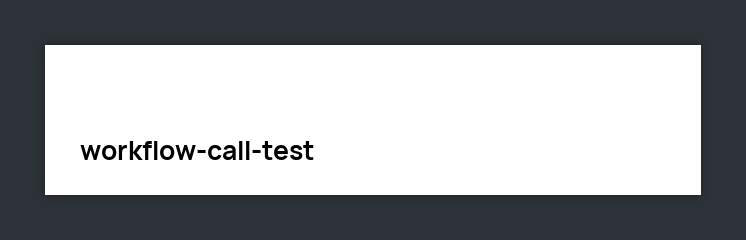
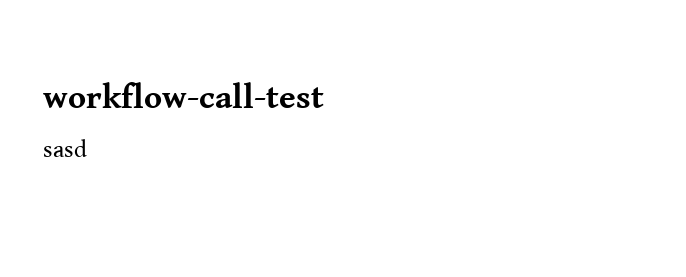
(314, 150) none -> [43,139,87,157] // sasd

